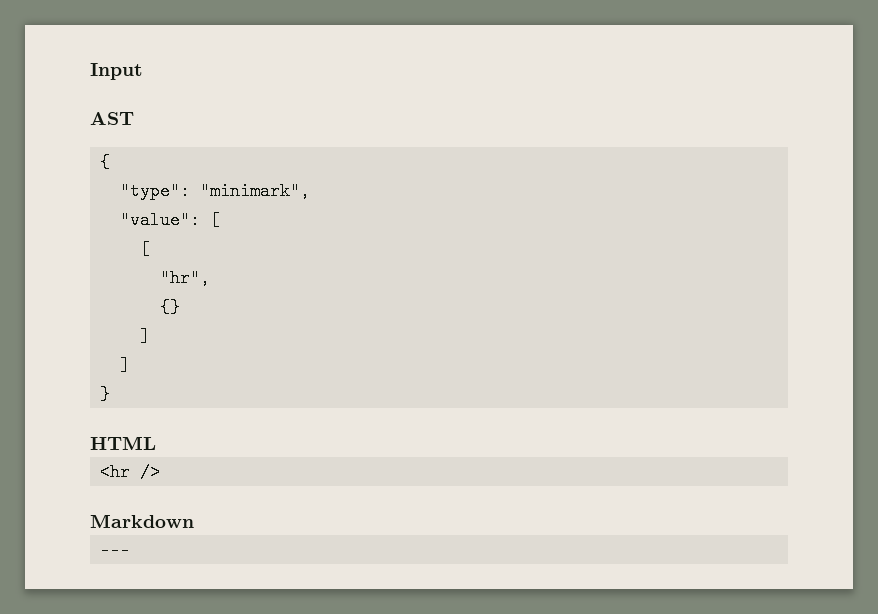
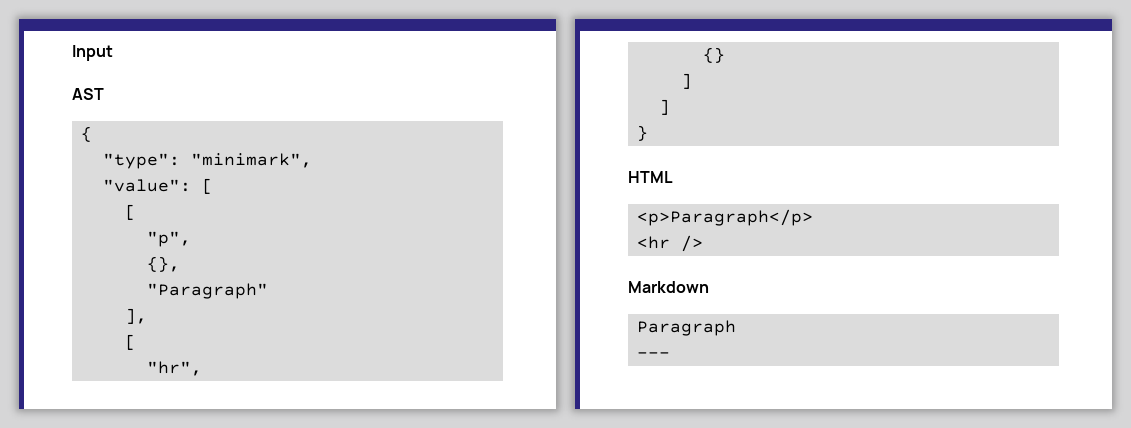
(150, 249) none -> [146,231,191,247] [146,256,180,272] [146,283,268,299] [124,308,147,324] [124,334,136,350] // "p", // {}, // "Paragraph" // ], // [
(156, 443) none -> [636,209,813,226] // <p>Paragraph</p>
(194, 521) none -> [636,320,736,336] // Paragraph

